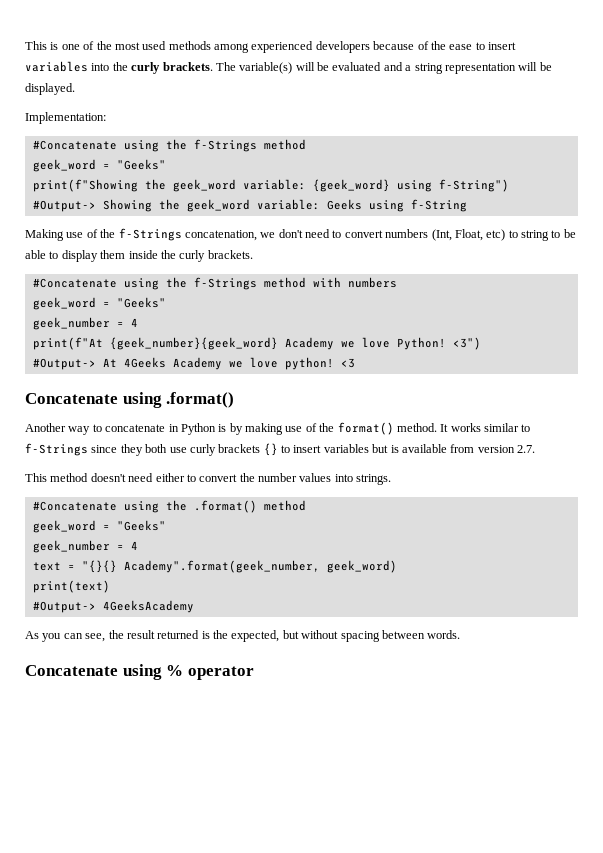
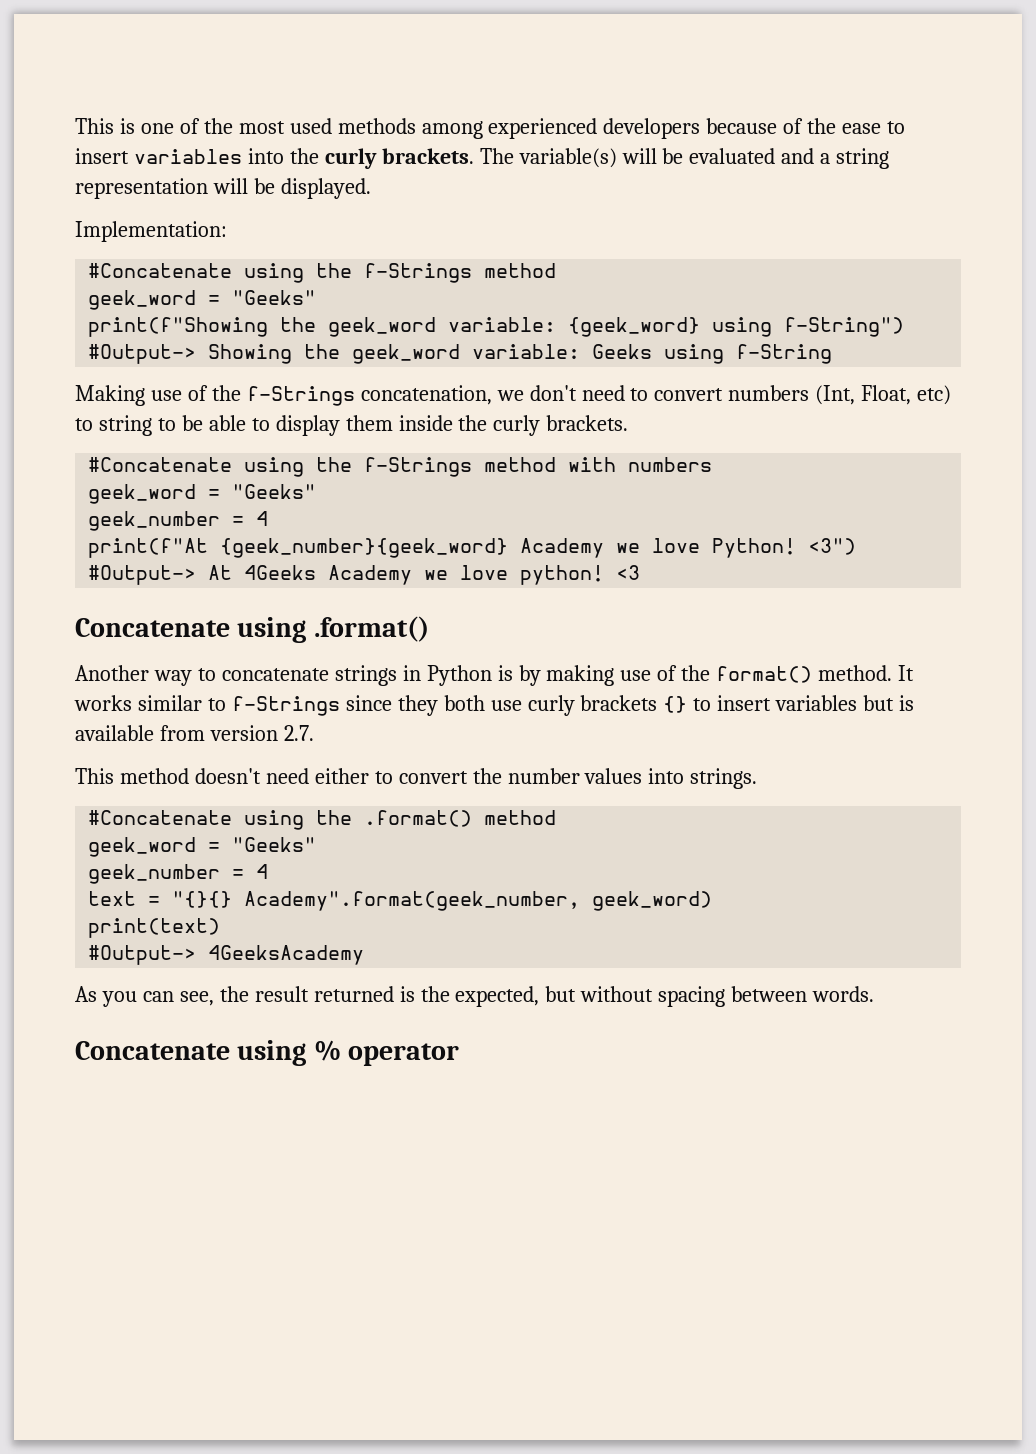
(166, 428) none -> [334,665,397,686] strings

